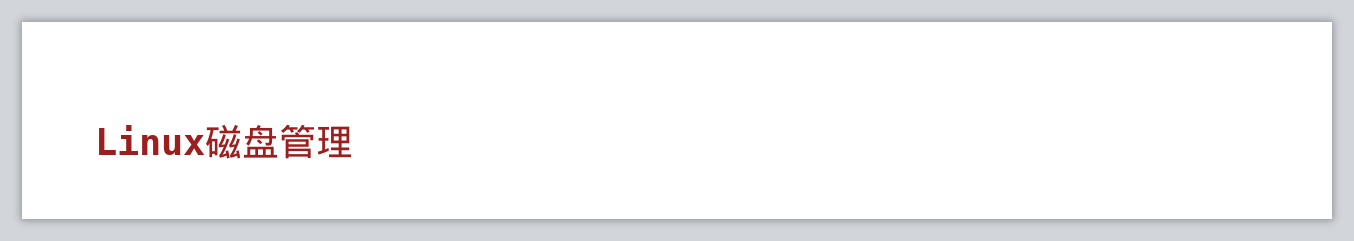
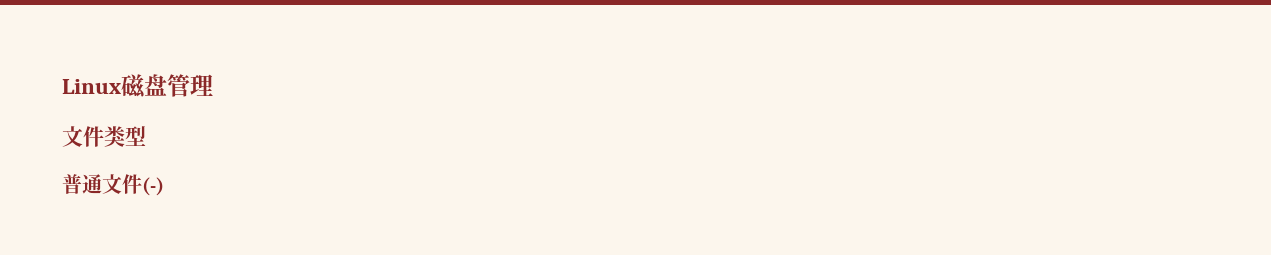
(353, 142) none -> [62,126,146,147] [62,174,164,196] // 文件类型 // 普通文件(-)

